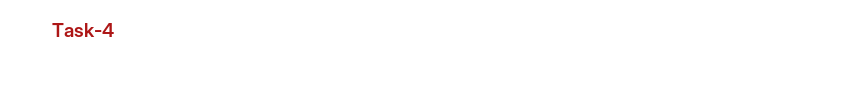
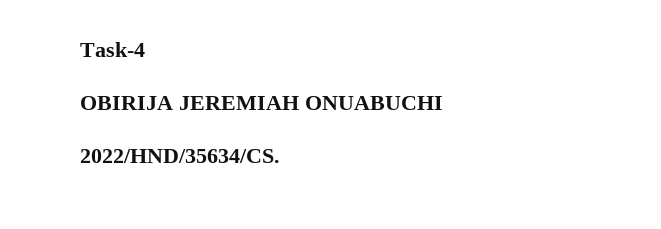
(114, 30) none -> [80,96,443,110] [80,149,280,163] // OBIRIJA JEREMIAH ONUABUCHI // 2022/HND/35634/CS.

